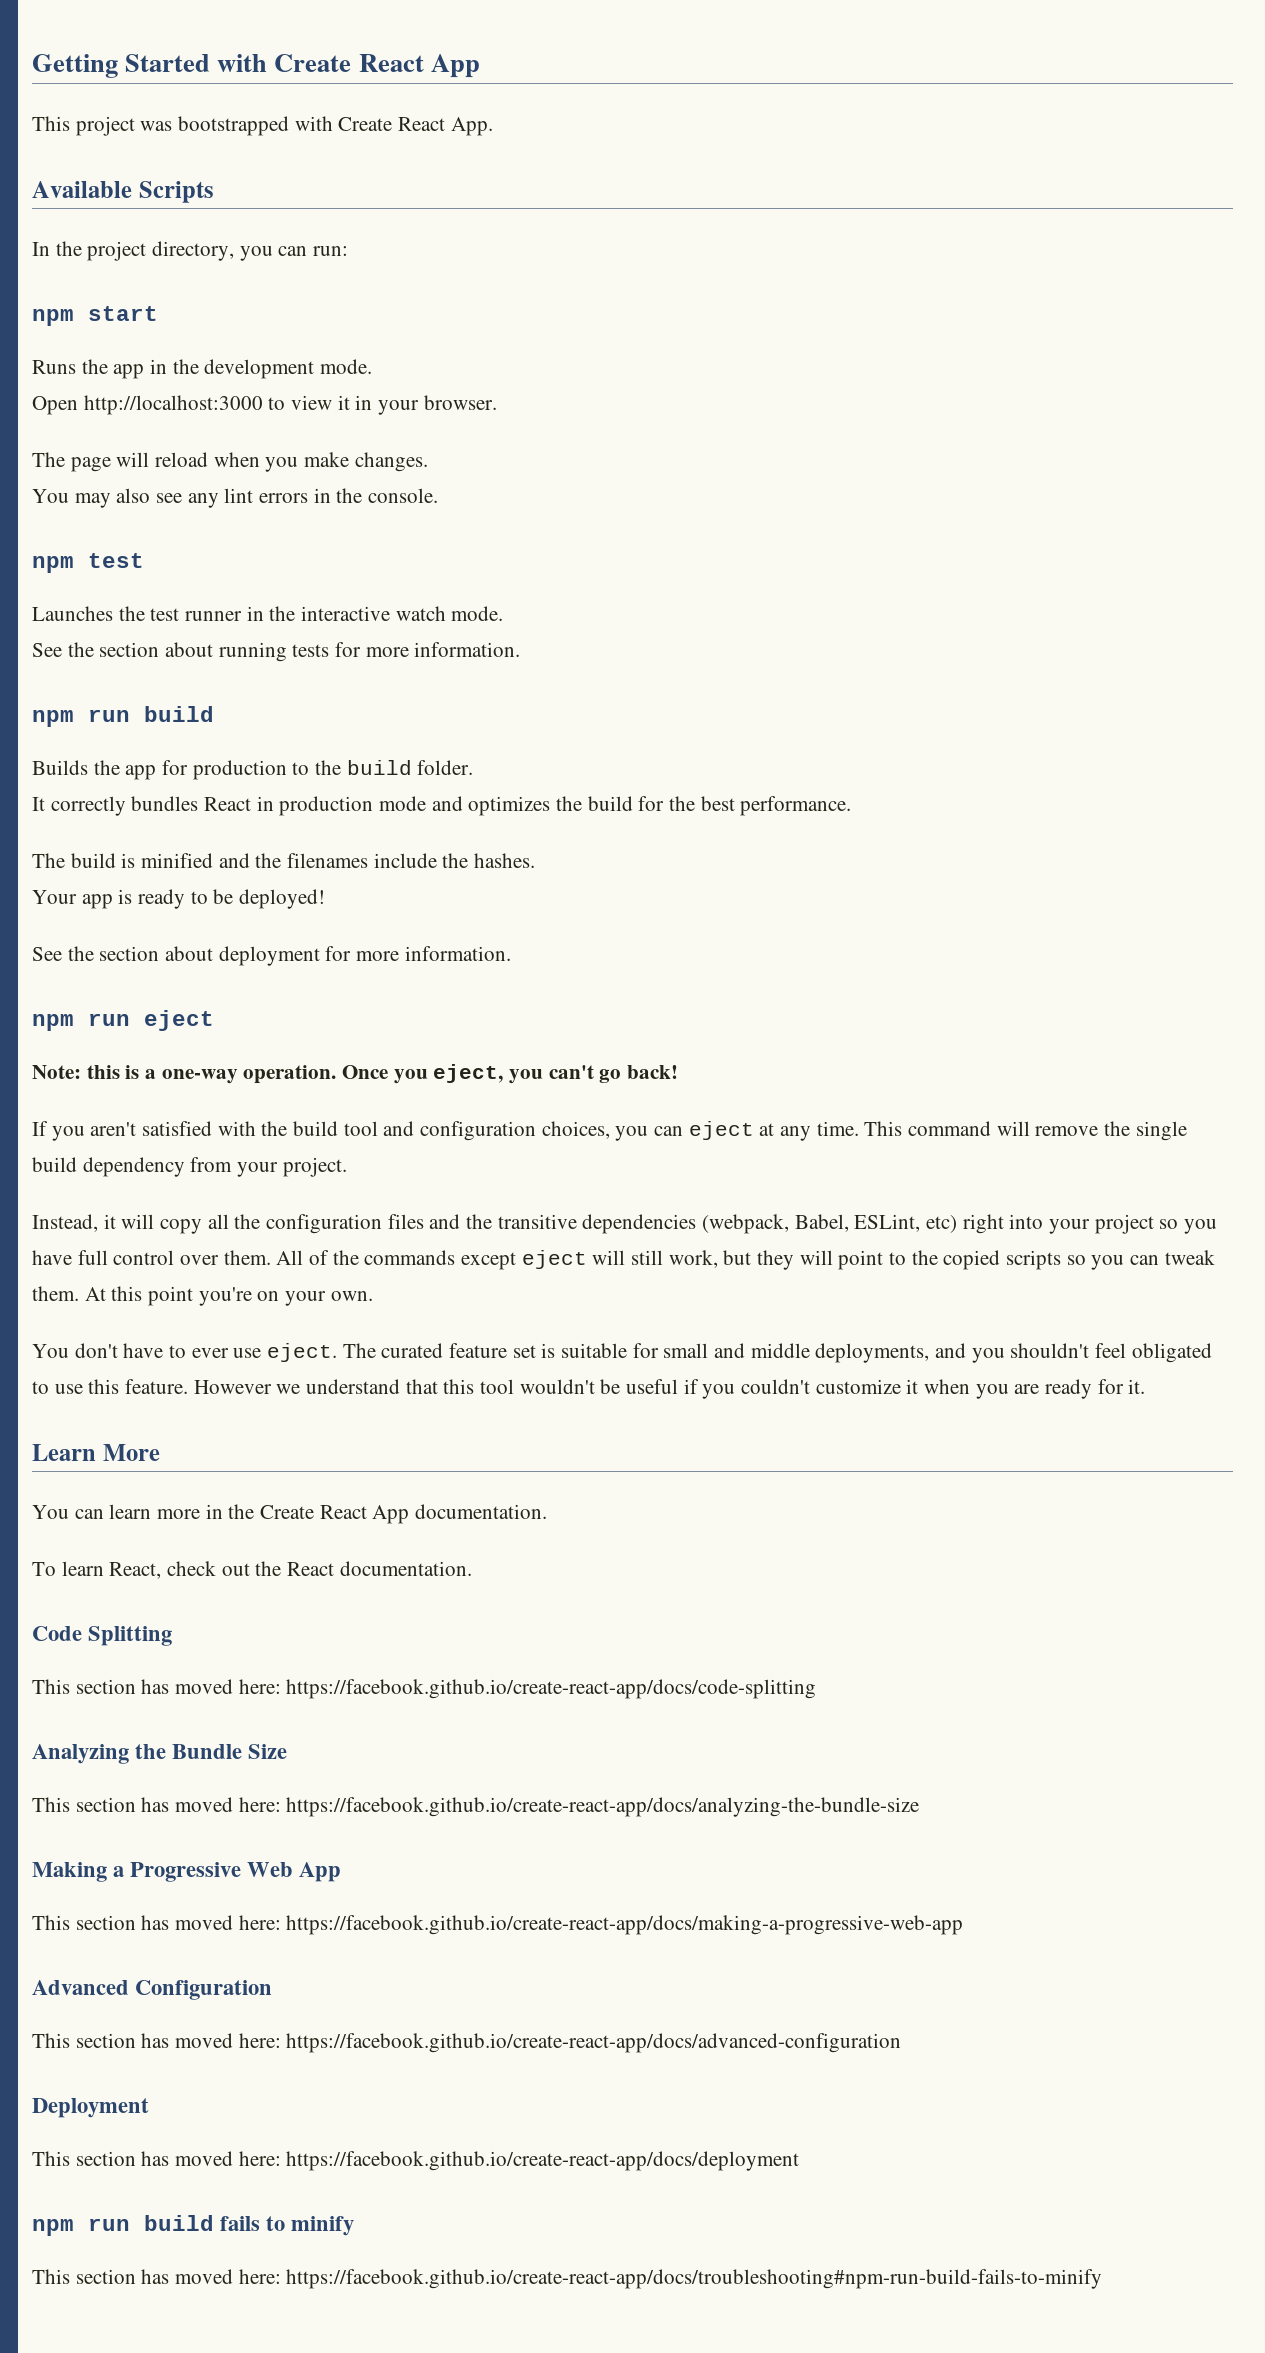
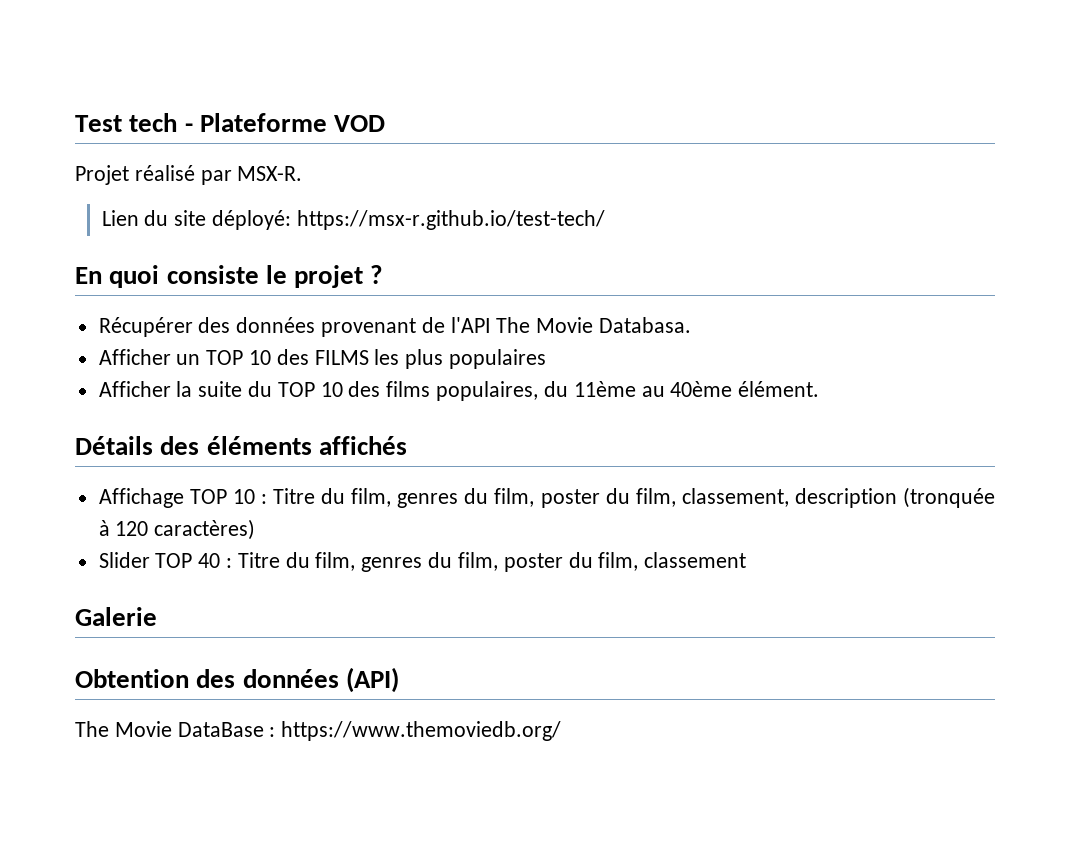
[32,54,480,78] [32,116,493,136] [32,181,214,203] [32,241,349,261] [32,306,158,326] [32,359,373,379] [32,395,497,415] [32,452,428,472] [32,488,439,508] [32,553,144,573] [32,606,504,621] [32,642,521,662] [32,706,214,727] [32,760,474,780] [32,796,852,816] [32,853,536,868] [32,889,326,909] [32,946,511,966] [32,1010,214,1031] [32,1064,679,1084] [32,1121,1187,1141] [32,1157,347,1177] [32,1214,1218,1234] [32,1250,1215,1270] [32,1286,373,1306] [32,1343,1212,1363] [32,1379,1146,1399] [32,1444,160,1461] [32,1504,548,1524] [32,1561,472,1579] [32,1626,173,1646] [32,1679,817,1699] [32,1744,288,1764] [32,1797,920,1817] [32,1862,342,1882] [32,1915,964,1935] [32,1980,273,2000] [32,2033,902,2053] [32,2098,149,2118] [32,2151,800,2171] [32,2215,355,2236] [32,2269,1103,2289] Getting Started with Create React App // This project was bootstrapped with Create React App. // Available Scripts // In the project directory, you can run: // npm start // Runs the app in the development mode. // Open http://localhost:3000 to view it in your browser. // The page will reload when you make changes. // You may also see any lint errors in the console. // npm test // Launches the test runner in the interactive watch mode. // See the section about running tests for more information. // npm run build // Builds the app for production to the build folder. // It correctly bundles React in production mode and optimizes the build for the best performance. // The build is minified and the filenames include the hashes. // Your app is ready to be deployed! // See the section about deployment for more information. // npm run eject // Note: this is a one-way operation. Once you eject, you can't go back! // If you aren't satisfied with the build tool and configuration choices, you can eject at any time. This command will remove the single build dependency from your project. // Instead, it will copy all the configuration files and the transitive dependencies (webpack, Babel, ESLint, etc) right into your project so you have full control over them. All of the commands except eject will still work, but they will point to the copied scripts so you can tweak them. At this point you're on your own. // You don't have to ever use eject. The curated feature set is suitable for small and middle deployments, and you shouldn't feel obligated to use this feature. However we understand that this tool wouldn't be useful if you couldn't customize it when you are ready for it. // Learn More // You can learn more in the Create React App documentation. // To learn React, check out the React documentation. // Code Splitting // This section has moved here: https://facebook.github.io/create-react-app/docs/code-splitting // Analyzing the Bundle Size // This section has moved here: https://facebook.github.io/create-react-app/docs/analyzing-the-bundle-size // Making a Progressive Web App // This section has moved here: https://facebook.github.io/create-react-app/docs/making-a-progressive-web-app // Advanced Configuration // This section has moved here: https://facebook.github.io/create-react-app/docs/advanced-configuration // Deployment // This section has moved here: https://facebook.github.io/create-react-app/docs/deployment // npm run build fails to minify // This section has moved here: https://facebook.github.io/create-react-app/docs/troubleshooting#npm-run-build-fails-to-minify -> [75,113,386,132] [75,165,303,185] [101,210,605,230] [75,265,384,288] [98,317,692,337] [98,349,547,369] [98,381,820,401] [75,436,407,455] [98,487,996,508] [98,519,256,540] [98,552,747,572] [75,607,157,626] [75,667,399,693] [75,721,562,741] Test tech - Plateforme VOD // Projet réalisé par MSX-R. // Lien du site déployé: https://msx-r.github.io/test-tech/ // En quoi consiste le projet ? // Récupérer des données provenant de l'API The Movie Databasa. // Afficher un TOP 10 des FILMS les plus populaires // Afficher la suite du TOP 10 des films populaires, du 11ème au 40ème élément. // Détails des éléments affichés // Affichage TOP 10 : Titre du film, genres du film, poster du film, classement, description (tronquée à 120 caractères) // Slider TOP 40 : Titre du film, genres du film, poster du film, classement // Galerie // Obtention des données (API) // The Movie DataBase : https://www.themoviedb.org/

